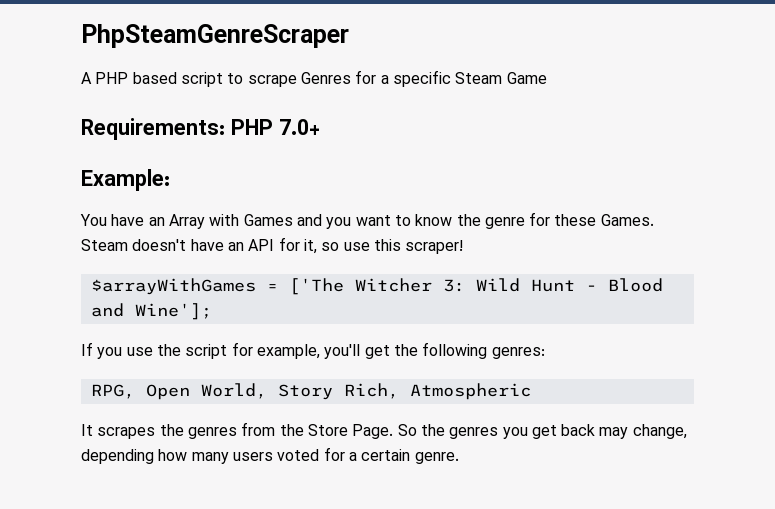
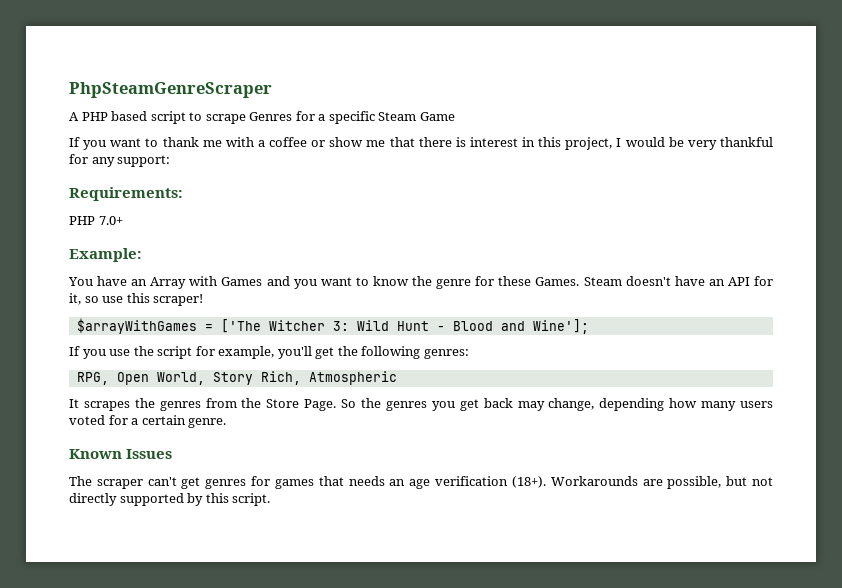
(547, 78) none -> [69,137,774,150] [69,154,171,167] // If you want to thank me with a coffee or show me that there is interest in this project, I would be very thankful for any support:
(225, 129) none -> (183, 194) //
(459, 458) none -> [69,449,173,459] [69,476,774,489] [69,493,271,506] // Known Issues // The scraper can't get genres for games that needs an age verification (18+). Workarounds are possible, but not directly supported by this script.

